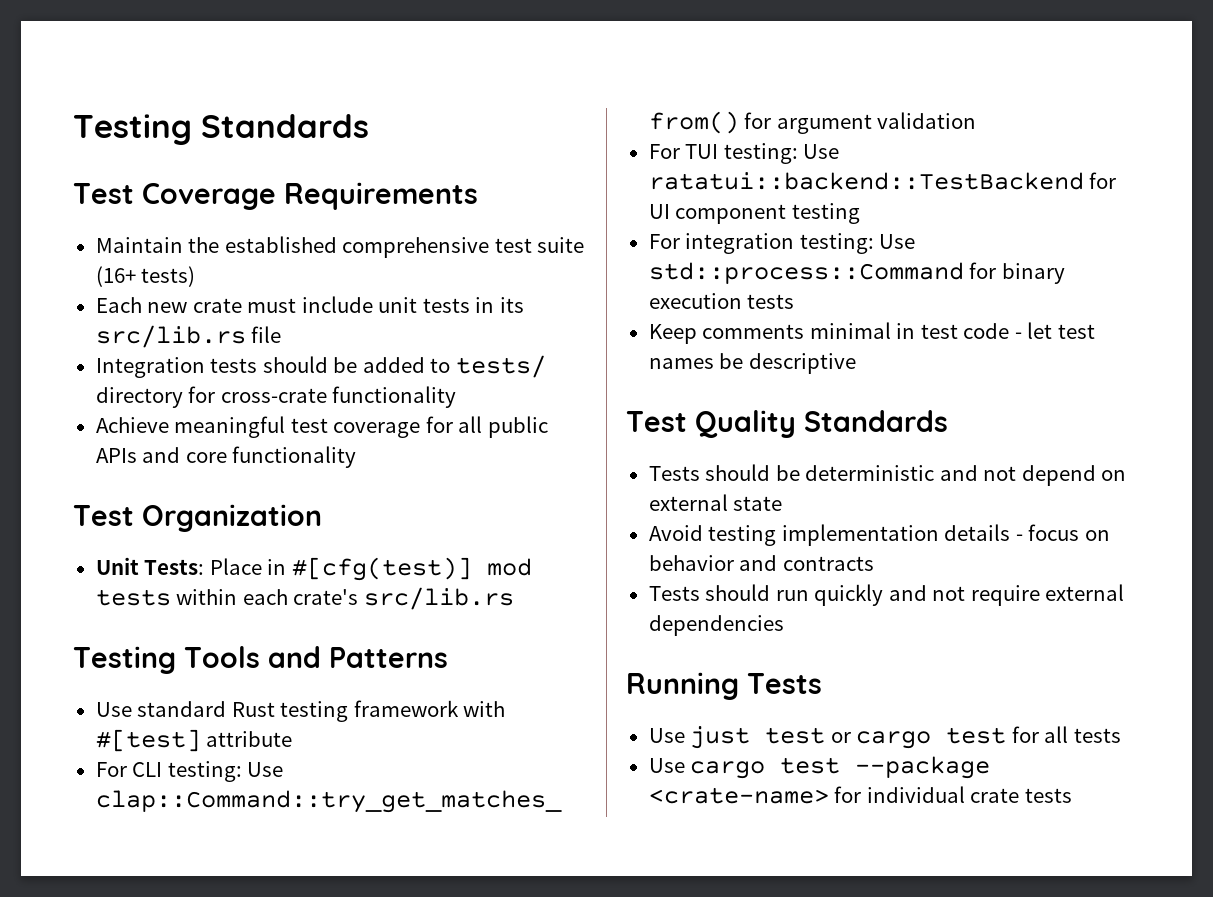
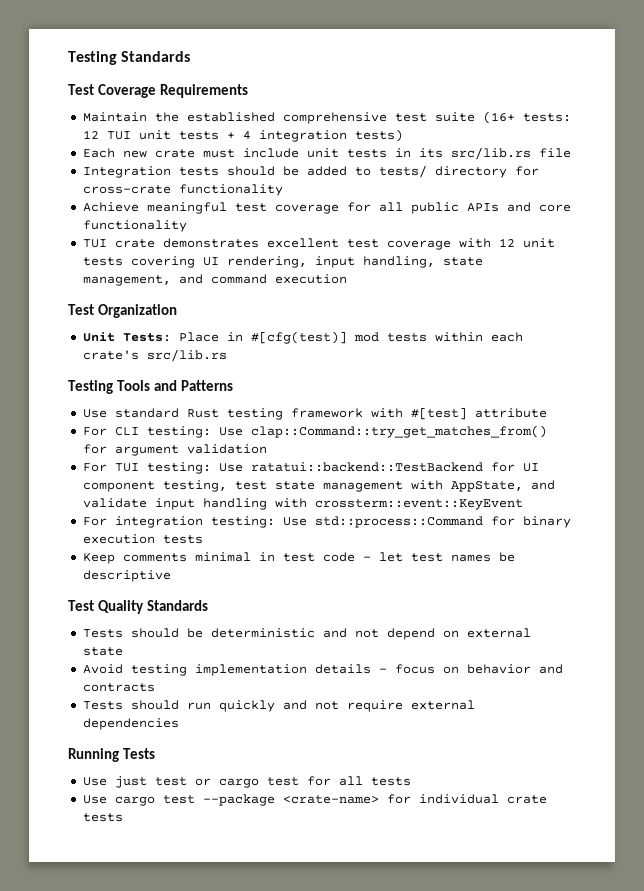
(136, 276) none -> [522,113,571,122] [82,130,347,142] tests: 12 TUI unit tests + 4 integration
(357, 457) none -> [82,238,555,250] [82,256,483,268] [82,274,347,286] // TUI crate demonstrates excellent test coverage with 12 unit tests covering UI rendering, input handling, state management, and command execution
[791,203,860,224] testing -> [162,480,555,492] [82,498,523,510] testing, test state management with AppState, and validate input handling with crossterm::event::KeyEvent

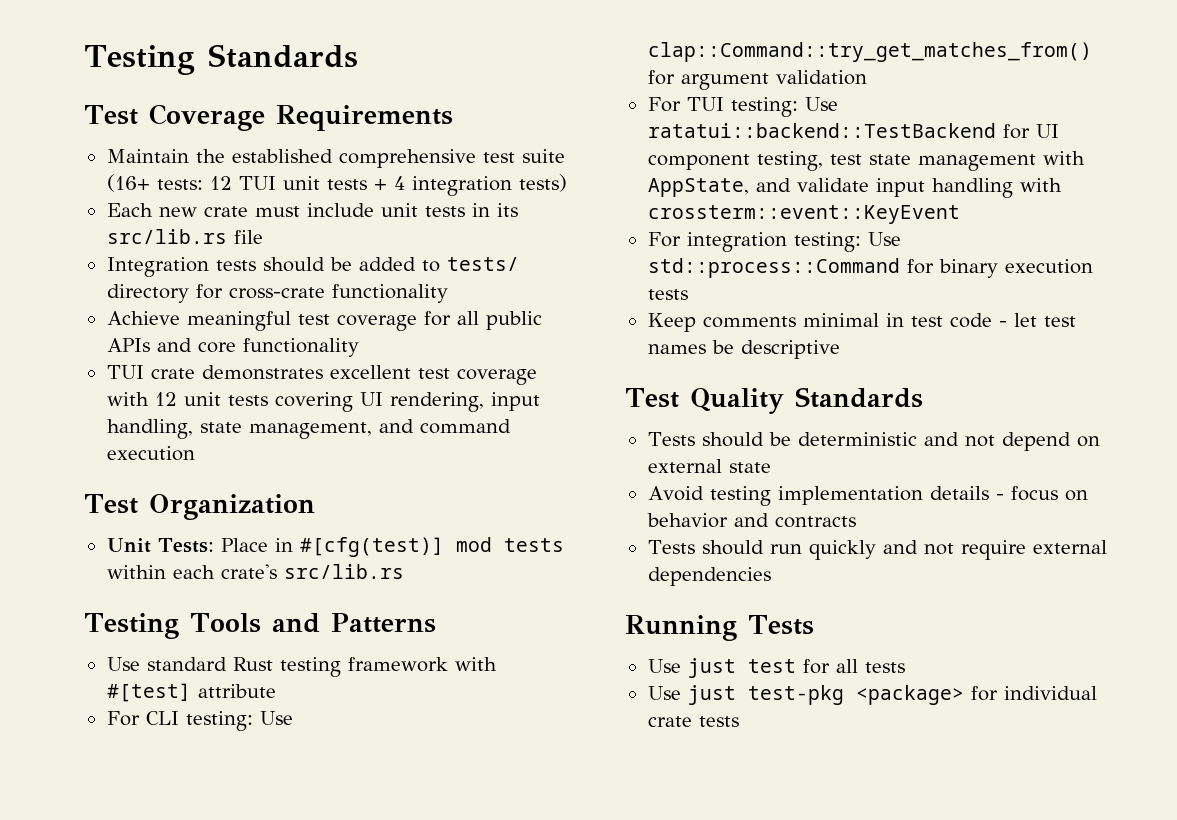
[194,777,299,788] or cargo test -> (796, 666) none
[114,794,379,806] cargo test --package <crate-name> -> [687,685,964,705] just test-pkg <package>

